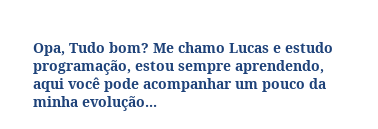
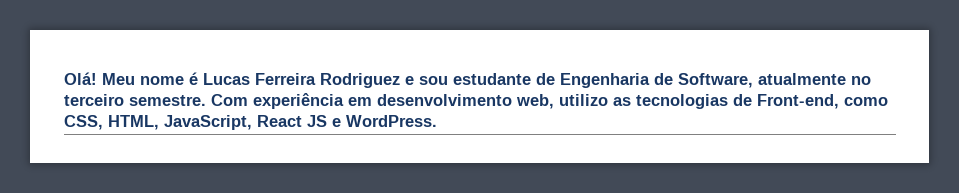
[33,42,333,56] [33,60,324,75] [33,77,326,92] [33,96,157,111] Opa, Tudo bom? Me chamo Lucas e estudo programação, estou sempre aprendendo, aqui você pode acompanhar um pouco da minha evolução... -> [64,72,871,88] [64,93,888,109] [64,115,437,130] Olá! Meu nome é Lucas Ferreira Rodriguez e sou estudante de Engenharia de Software, atualmente no terceiro semestre. Com experiência em desenvolvimento web, utilizo as tecnologias de Front-end, como CSS, HTML, JavaScript, React JS e WordPress.

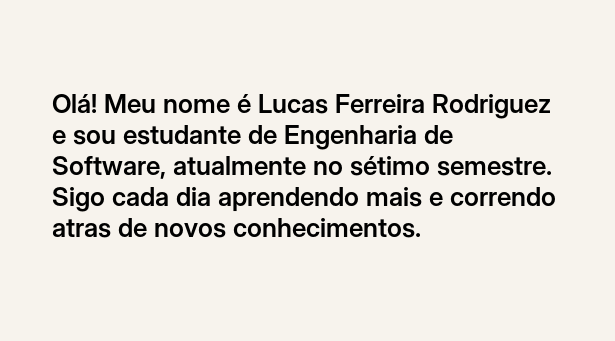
[64,93,888,109] [64,115,437,130] terceiro semestre. Com experiência em desenvolvimento web, utilizo as tecnologias de Front-end, como CSS, HTML, JavaScript, React JS e WordPress. -> [350,156,553,176] [52,187,557,212] [52,218,422,238] sétimo semestre. Sigo cada dia aprendendo mais e correndo atras de novos conhecimentos.

